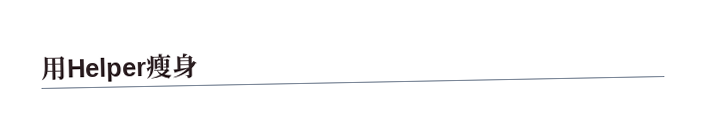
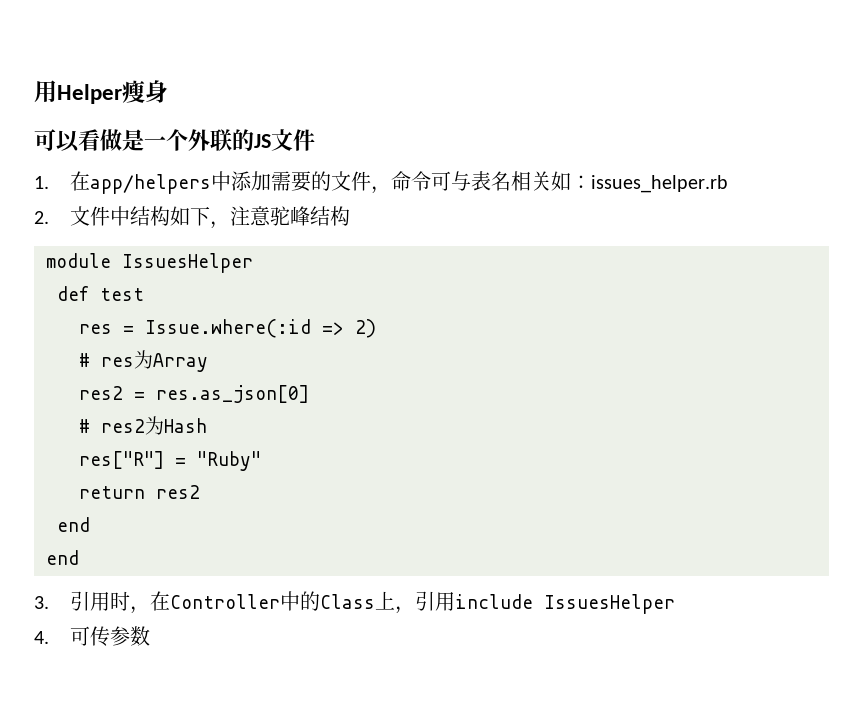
(199, 65) none -> [34,129,315,152] [34,171,729,194] [34,206,351,229] [46,253,253,273] [57,286,144,301] [79,319,376,338] [79,350,208,372] [79,385,309,403] [79,416,207,435] [79,451,261,471] [79,485,200,499] [57,517,90,532] [46,550,79,565] [34,591,676,614] [34,626,151,646] // 可以看做是一个外联的JS文件 // 1.在app/helpers中添加需要的文件，命令可与表名相关如：issues_helper.rb // 2.文件中结构如下，注意驼峰结构 // module IssuesHelper // def test // res = Issue.where(:id => 2) // # res为Array // res2 = res.as_json[0] // # res2为Hash // res["R"] = "Ruby" // return res2 // end // end // 3.引用时，在Controller中的Class上，引用include IssuesHelper // 4.可传参数

